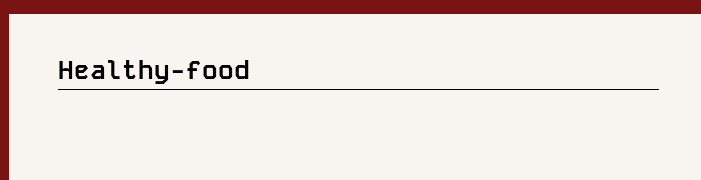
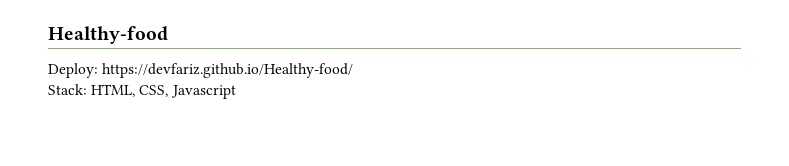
(250, 72) none -> [48,63,354,78] [48,84,236,99] // Deploy: https://devfariz.github.io/Healthy-food/ // Stack: HTML, CSS, Javascript

